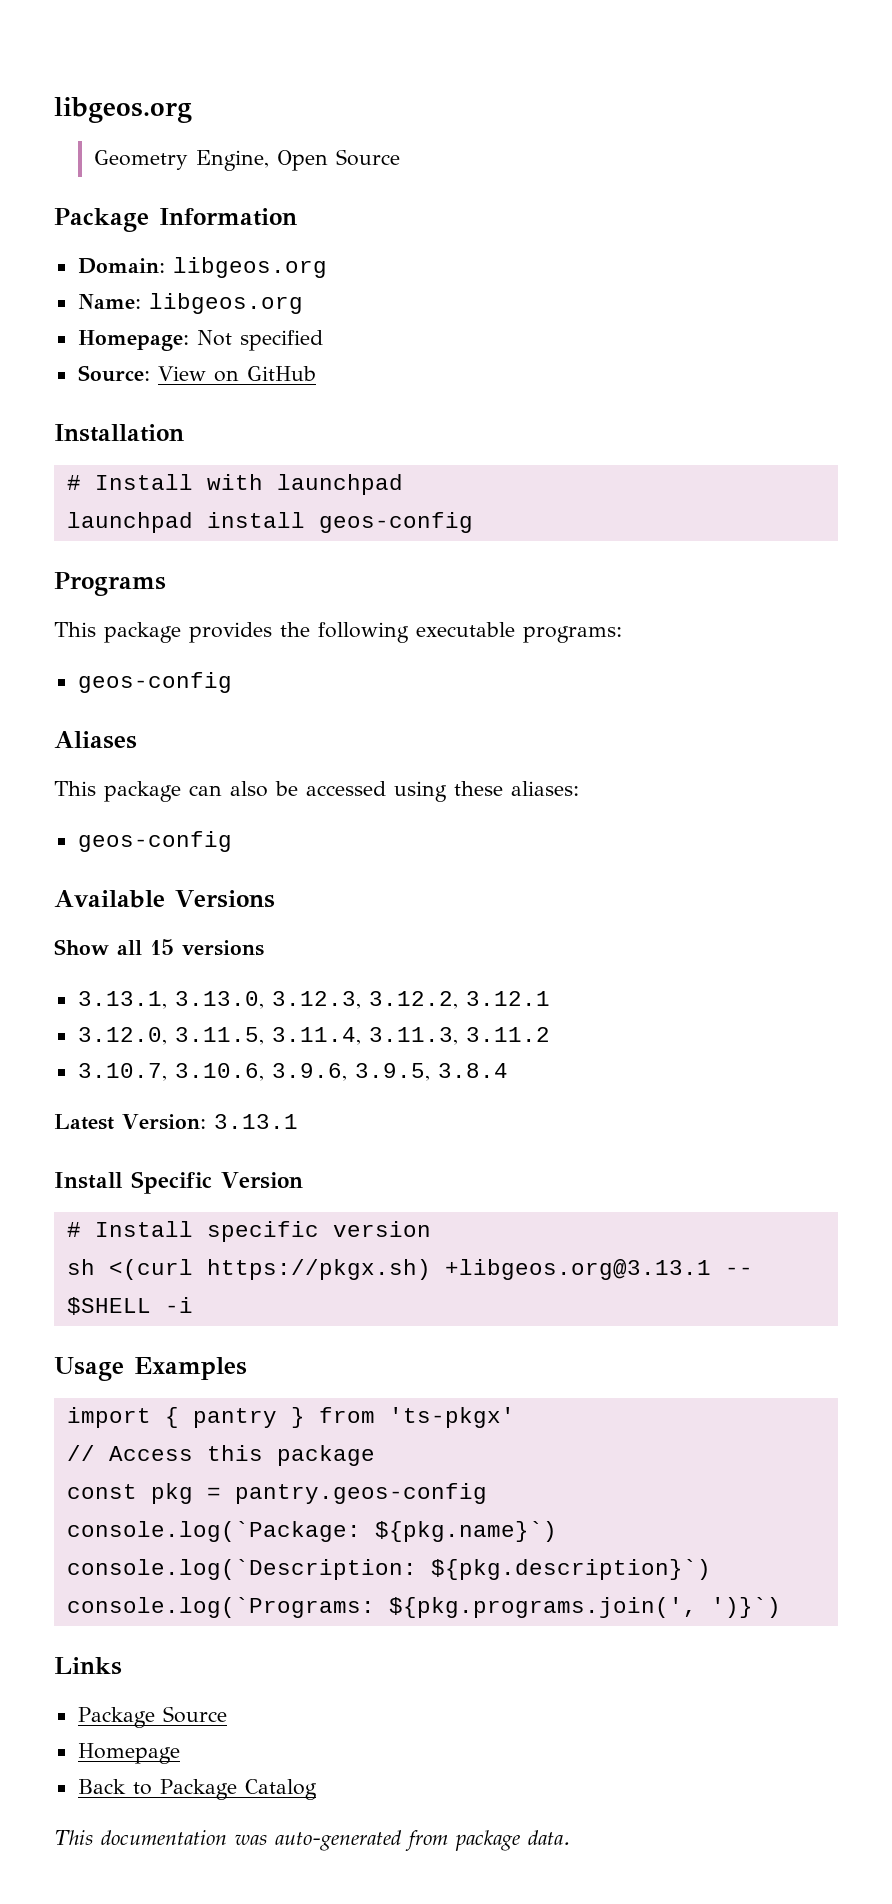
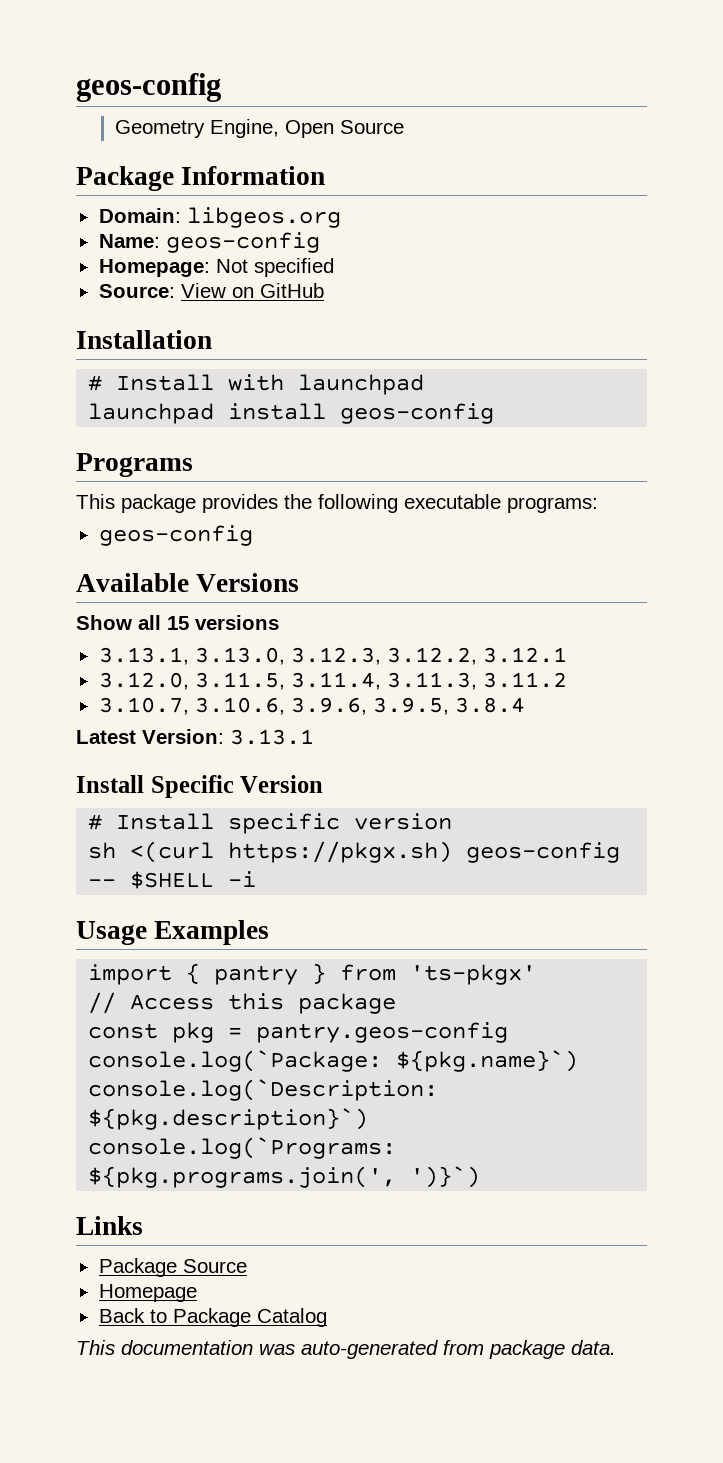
[54,97,192,123] libgeos.org -> [76,73,221,102] geos-config
[148,293,303,314] libgeos.org -> [165,232,320,253] geos-config
[54,731,137,749] [54,781,579,802] [77,831,232,852] // Aliases // This package can also be accessed using these aliases: // geos-config -> (253, 535) none
[444,1259,711,1280] +libgeos.org@3.13.1 -> [466,842,621,863] geos-config

